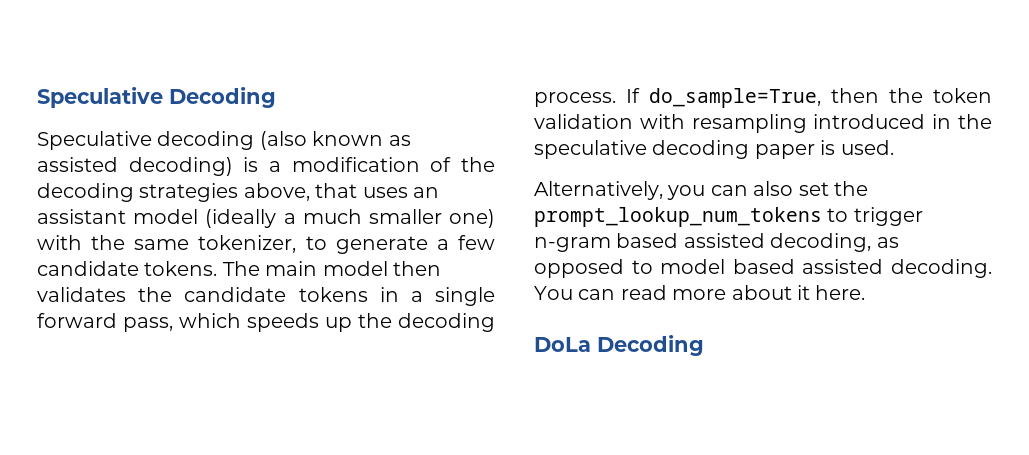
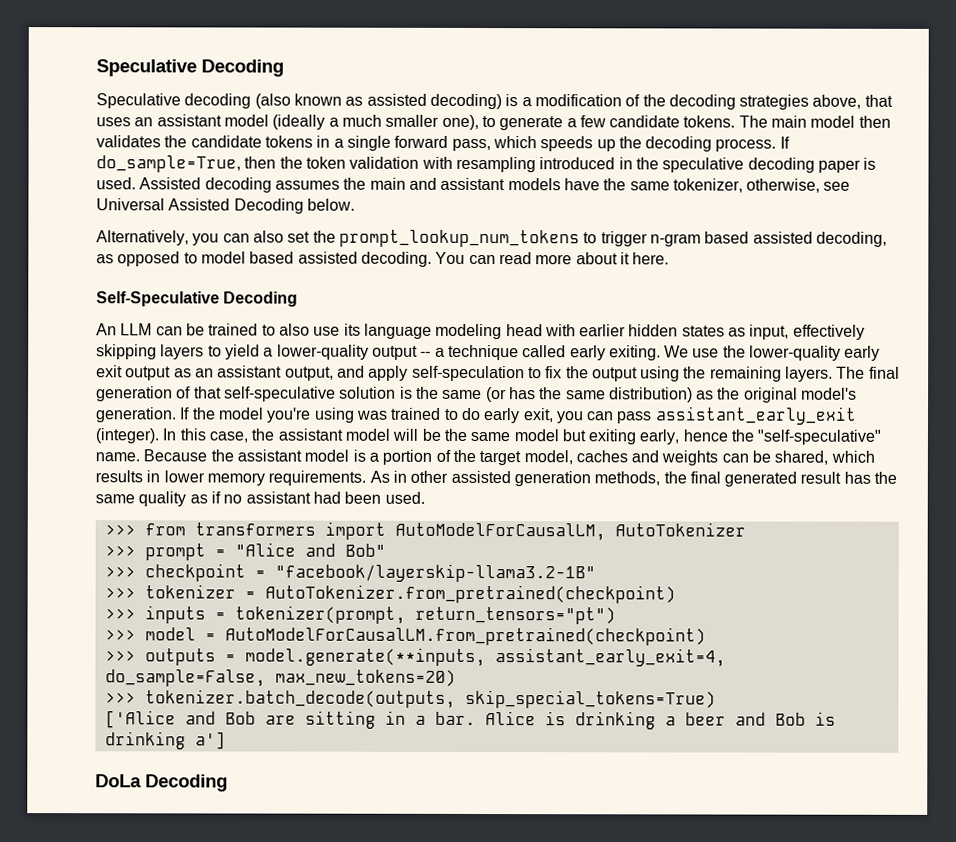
[449,209,496,228] [37,235,297,253] one) with the same tokenizer, -> [441,114,479,131] one),
(894, 147) none -> [139,177,851,193] [96,198,355,214] Assisted decoding assumes the main and assistant models have the same tokenizer, otherwise, see Universal Assisted Decoding below.
(866, 292) none -> [96,291,299,307] [96,323,865,340] [96,344,881,361] [96,365,900,382] [96,386,858,403] [95,406,857,425] [95,428,882,445] [95,449,875,466] [95,470,898,487] [95,491,425,507] [104,521,746,541] [104,542,386,561] [104,563,596,583] [104,584,676,604] [104,605,616,625] [104,626,706,646] [104,647,726,667] [104,669,456,687] [104,689,716,709] [104,710,836,730] [104,731,226,750] // Self-Speculative Decoding // An LLM can be trained to also use its language modeling head with earlier hidden states as input, effectively skipping layers to yield a lower-quality output -- a technique called early exiting. We use the lower-quality early exit output as an assistant output, and apply self-speculation to fix the output using the remaining layers. The final generation of that self-speculative solution is the same (or has the same distribution) as the original model's generation. If the model you're using was trained to do early exit, you can pass assistant_early_exit (integer). In this case, the assistant model will be the same model but exiting early, hence the "self-speculative" name. Because the assistant model is a portion of the target model, caches and weights can be shared, which results in lower memory requirements. As in other assisted generation methods, the final generated result has the same quality as if no assistant had been used. // >>> from transformers import AutoModelForCausalLM, AutoTokenizer // >>> prompt = "Alice and Bob" // >>> checkpoint = "facebook/layerskip-llama3.2-1B" // >>> tokenizer = AutoTokenizer.from_pretrained(checkpoint) // >>> inputs = tokenizer(prompt, return_tensors="pt") // >>> model = AutoModelForCausalLM.from_pretrained(checkpoint) // >>> outputs = model.generate(**inputs, assistant_early_exit=4, do_sample=False, max_new_tokens=20) // >>> tokenizer.batch_decode(outputs, skip_special_tokens=True) // ['Alice and Bob are sitting in a bar. Alice is drinking a beer and Bob is drinking a']

